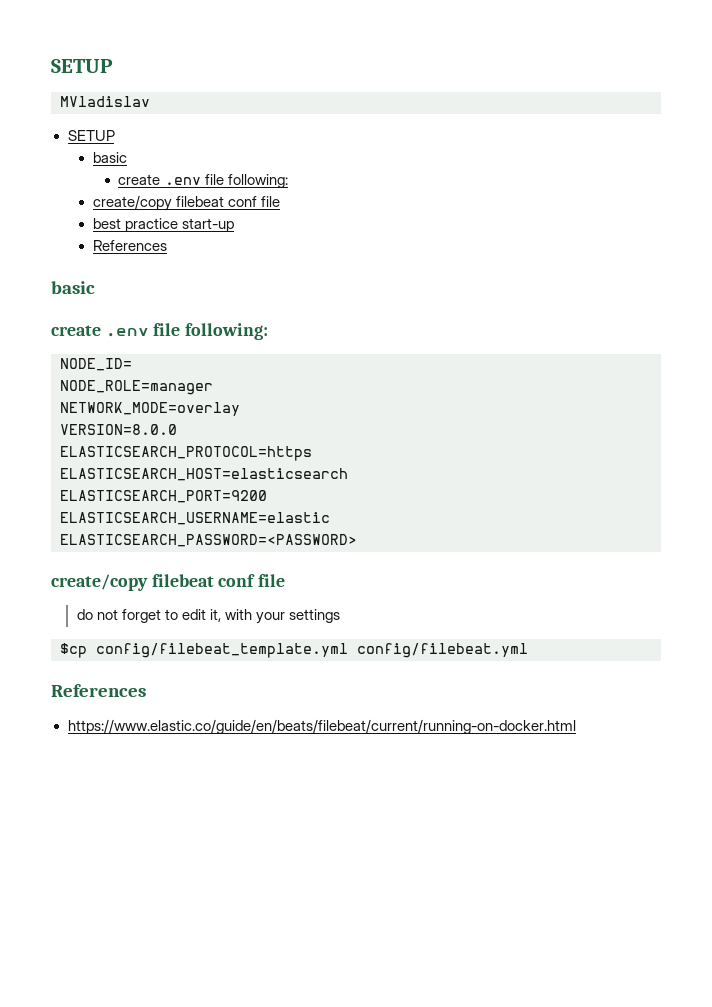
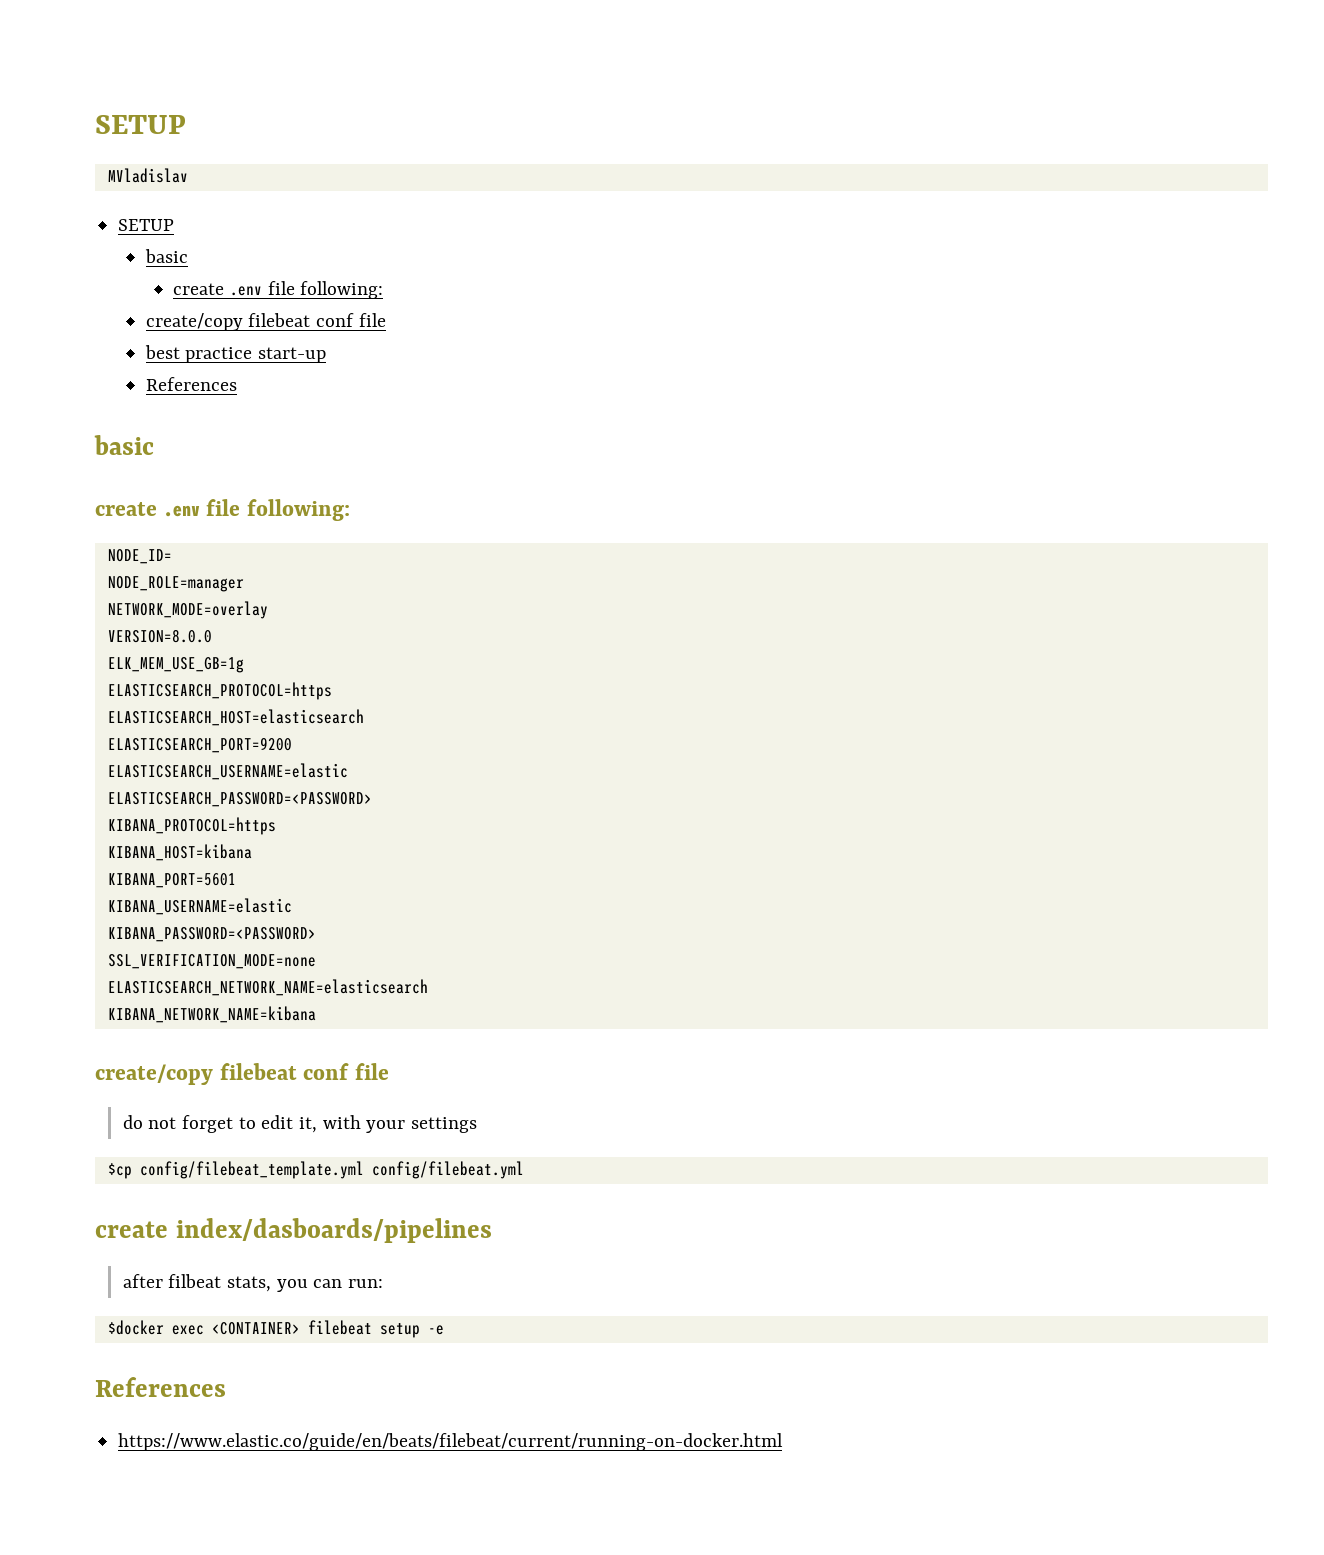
(177, 429) none -> [107,657,244,673] // ELK_MEM_USE_GB=1g
(357, 540) none -> [107,817,276,835] [107,844,252,861] [107,873,236,888] [107,898,292,915] [107,927,316,942] [107,954,316,969] [107,979,428,996] [107,1006,316,1023] // KIBANA_PROTOCOL=https // KIBANA_HOST=kibana // KIBANA_PORT=5601 // KIBANA_USERNAME=elastic // KIBANA_PASSWORD=<PASSWORD> // SSL_VERIFICATION_MODE=none // ELASTICSEARCH_NETWORK_NAME=elasticsearch // KIBANA_NETWORK_NAME=kibana
(528, 650) none -> [95,1218,492,1243] [122,1274,384,1292] [107,1320,444,1338] // create index/dasboards/pipelines // after filbeat stats, you can run: // $docker exec <CONTAINER> filebeat setup -e

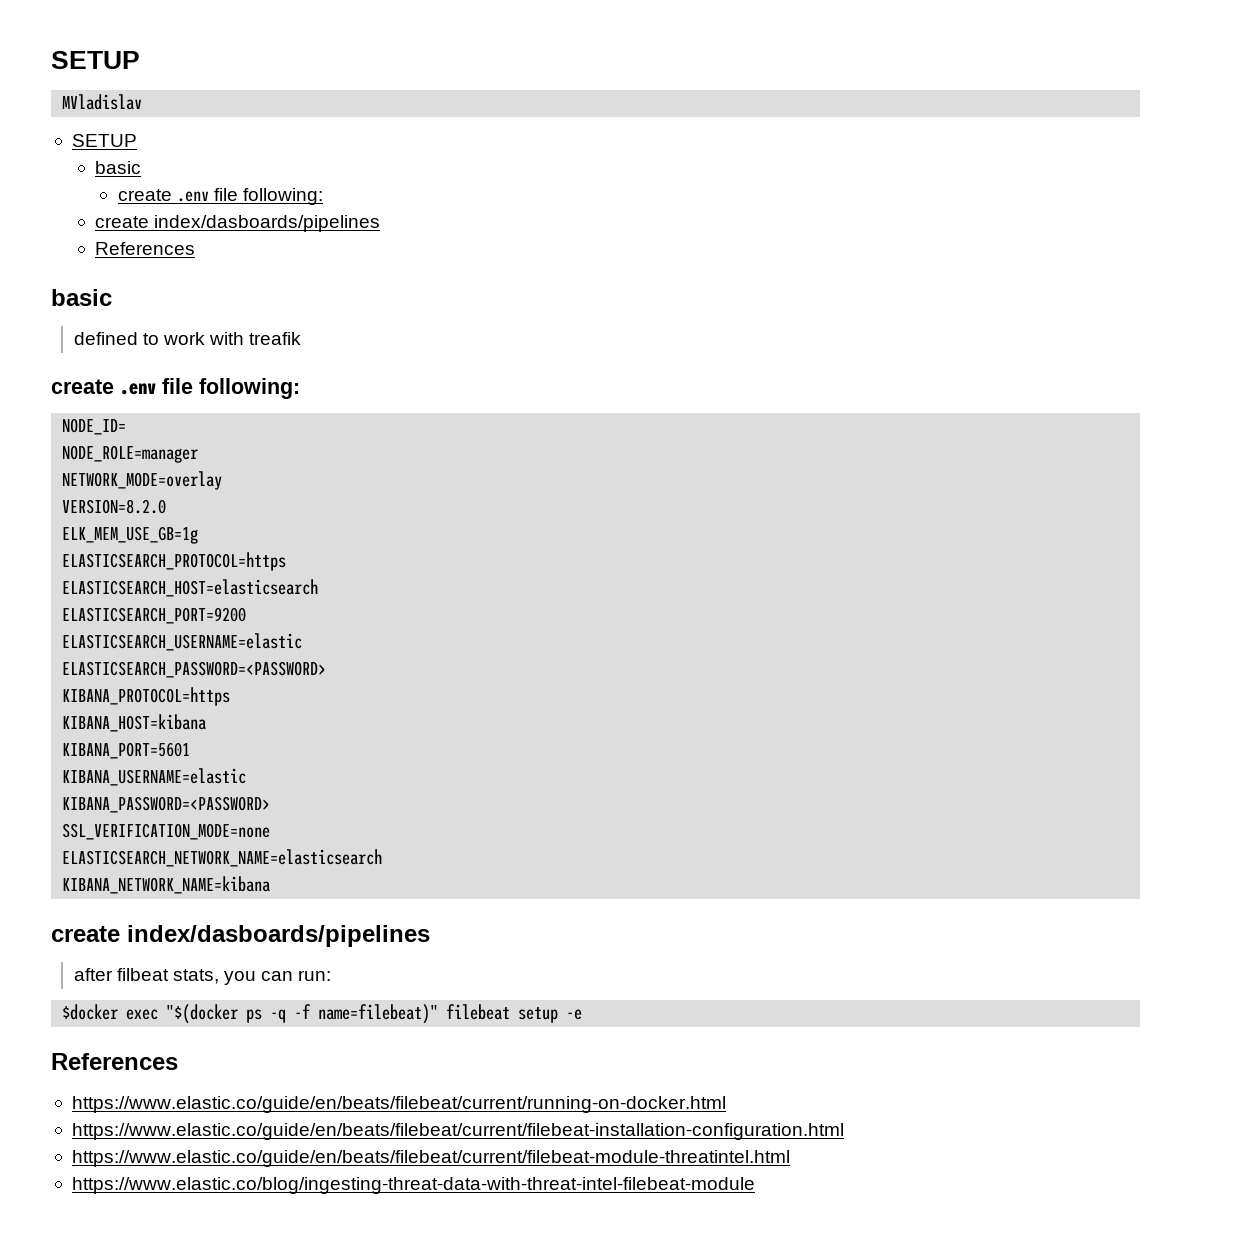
[145,313,386,331] [144,345,327,363] [145,377,237,391] [94,435,154,455] create/copy filebeat conf file // best practice start-up // References // basic -> [94,215,380,232] [94,242,195,255] [51,289,112,306] [73,332,302,345] create index/dasboards/pipelines // References // basic // defined to work with treafik
[107,629,212,643] VERSION=8.0.0 -> [62,499,167,514] VERSION=8.2.0
[95,1063,389,1085] [122,1115,478,1133] [107,1161,524,1179] // create/copy filebeat conf file // do not forget to edit it, with your settings // $cp config/filebeat_template.yml config/filebeat.yml -> (271, 885) none
[211,1322,300,1335] <CONTAINER> -> [166,1004,439,1024] "$(docker ps -q -f name=filebeat)"
(784, 1442) none -> [71,1123,844,1140] [71,1150,790,1167] [71,1177,755,1194] // https://www.elastic.co/guide/en/beats/filebeat/current/filebeat-installation-configuration.html // https://www.elastic.co/guide/en/beats/filebeat/current/filebeat-module-threatintel.html // https://www.elastic.co/blog/ingesting-threat-data-with-threat-intel-filebeat-module

